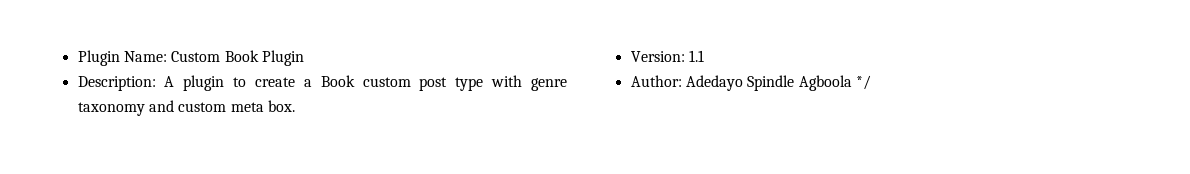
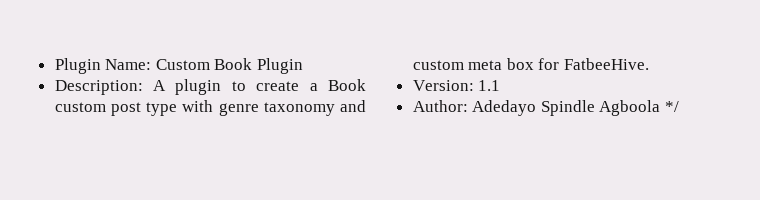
[267,100,295,112] box. -> [506,58,650,70] box for FatbeeHive.

